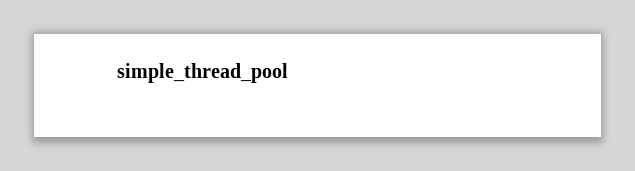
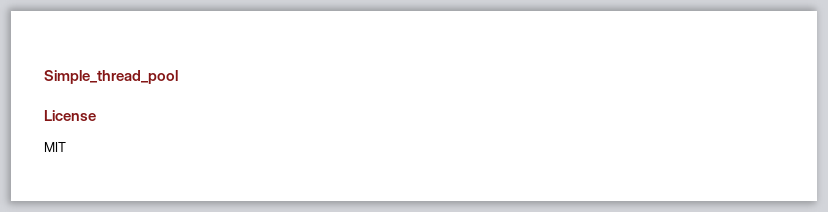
[117,63,288,83] simple_thread_pool -> [44,70,178,84] [44,110,96,121] [44,142,66,152] Simple_thread_pool // License // MIT

